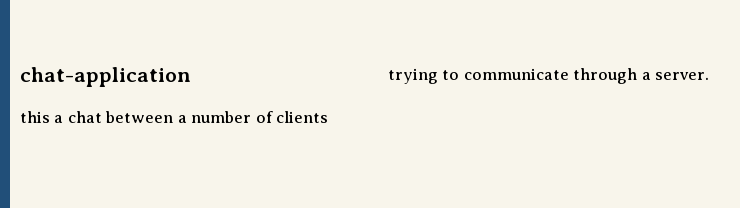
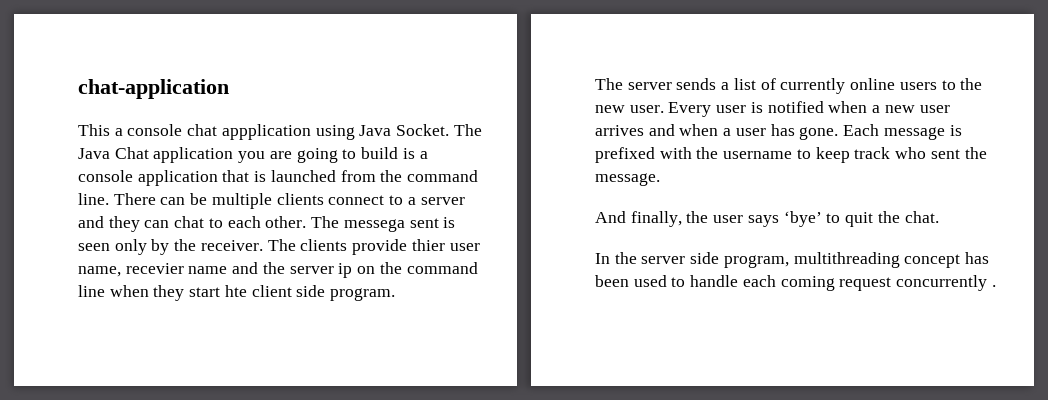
[20,111,329,123] [388,68,710,84] this a chat between a number of clients trying to communicate through a server. -> [78,124,482,140] [78,147,428,163] [78,170,479,186] [78,193,465,209] [78,216,456,232] [78,239,480,255] [78,262,478,278] [78,285,396,301] [595,78,983,94] [595,101,950,117] [595,124,962,140] [595,147,987,163] [595,173,660,186] [595,211,939,227] [595,252,990,268] [595,275,996,291] This a console chat appplication using Java Socket. The Java Chat application you are going to build is a console application that is launched from the command line. There can be multiple clients connect to a server and they can chat to each other. The messega sent is seen only by the receiver. The clients provide thier user name, recevier name and the server ip on the command line when they start hte client side program. // The server sends a list of currently online users to the new user. Every user is notified when a new user arrives and when a user has gone. Each message is prefixed with the username to keep track who sent the message. // And finally, the user says ‘bye’ to quit the chat. // In the server side program, multithreading concept has been used to handle each coming request concurrently .

